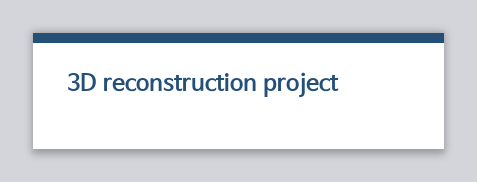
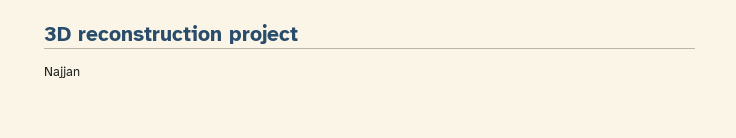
(340, 85) none -> [44,66,80,78] // Najjan

